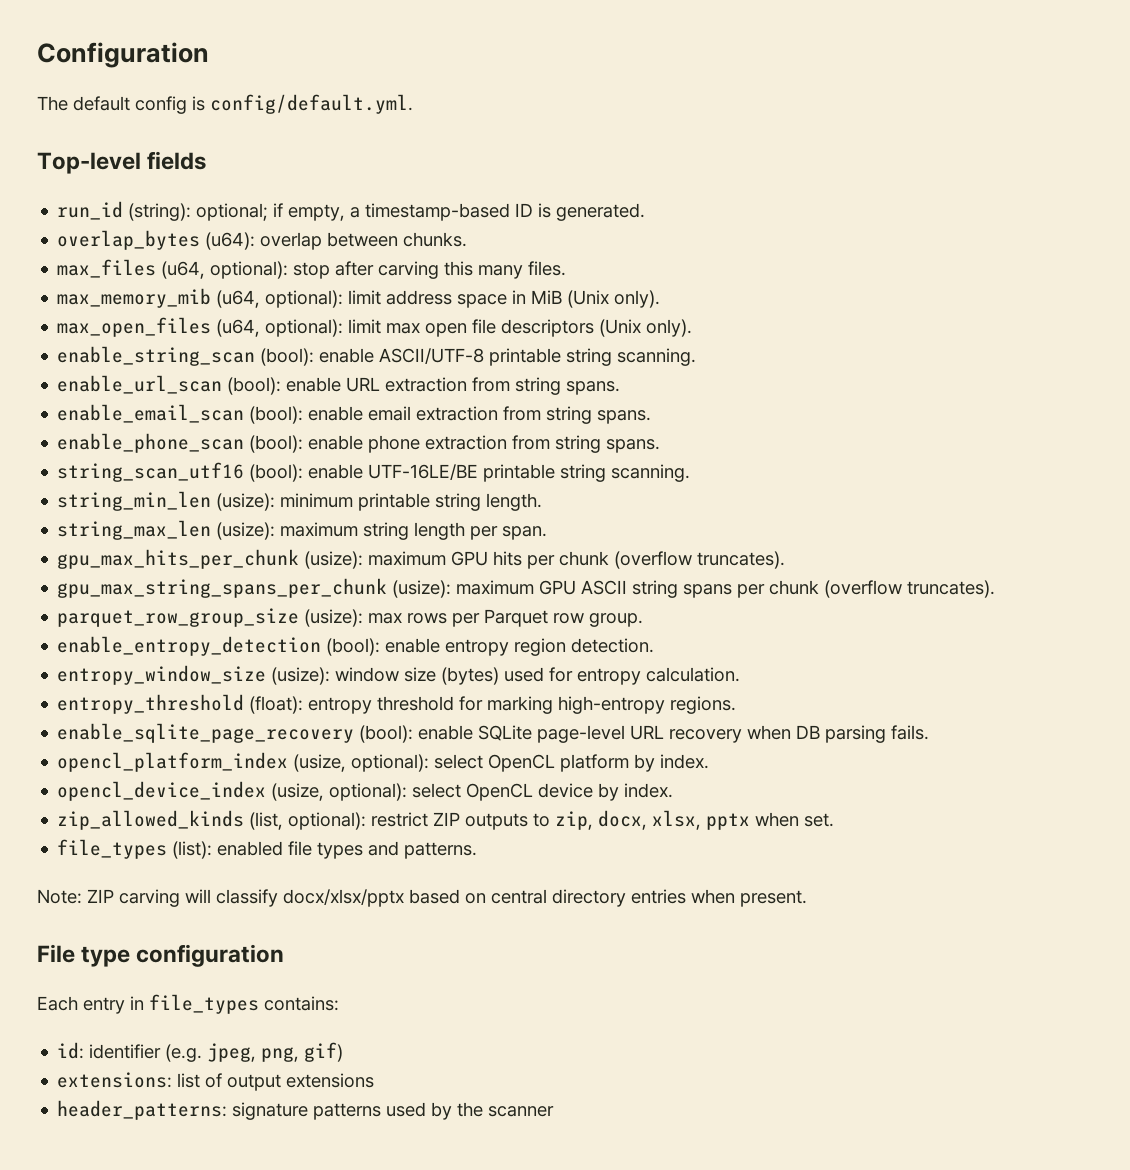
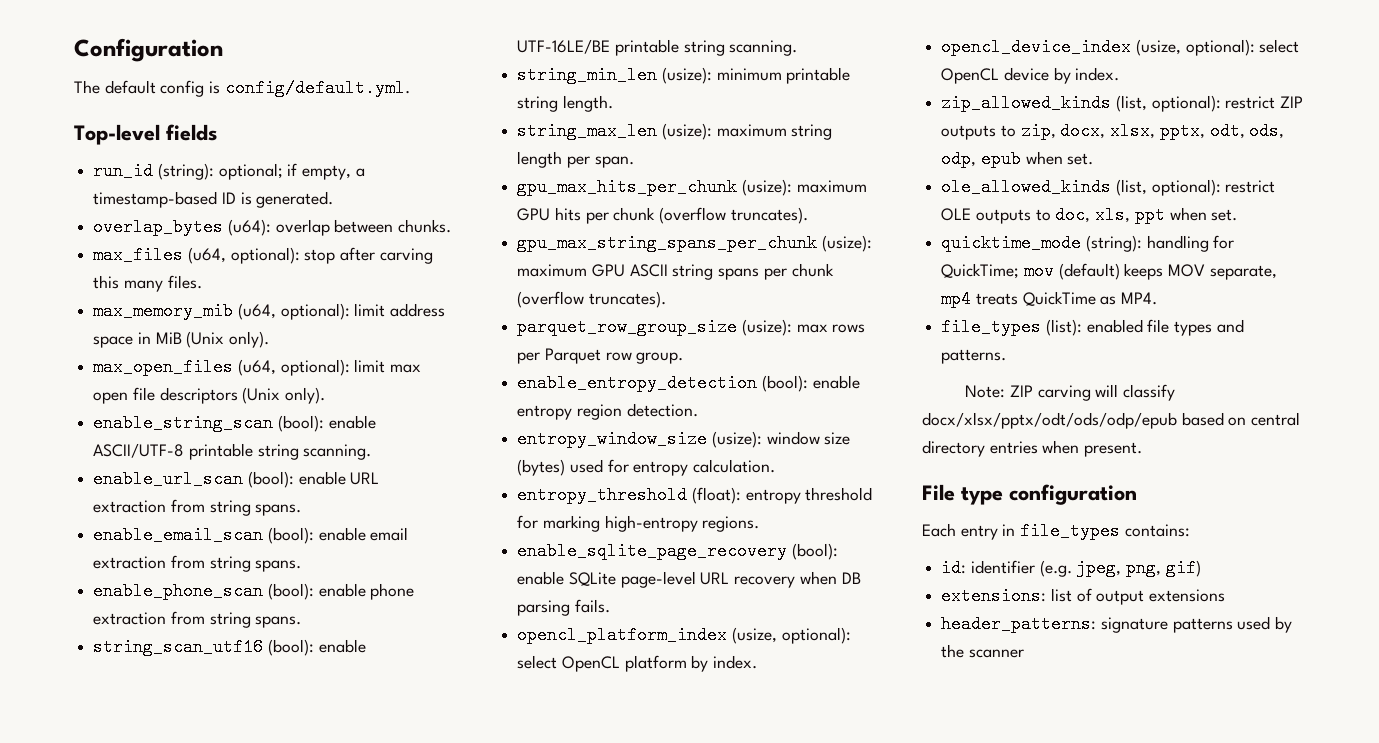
[706,812,835,830] pptx when set. -> [1159,122,1285,140] [941,150,1094,168] [941,178,1276,196] [941,206,1238,224] [941,234,1235,252] [941,262,1277,280] [941,290,1158,308] pptx, odt, ods, odp, epub when set. // ole_allowed_kinds (list, optional): restrict OLE outputs to doc, xls, ppt when set. // quicktime_mode (string): handling for QuickTime; mov (default) keeps MOV separate, mp4 treats QuickTime as MP4.
[283,889,404,907] docx/xlsx/pptx -> [922,412,1177,429] docx/xlsx/pptx/odt/ods/odp/epub

